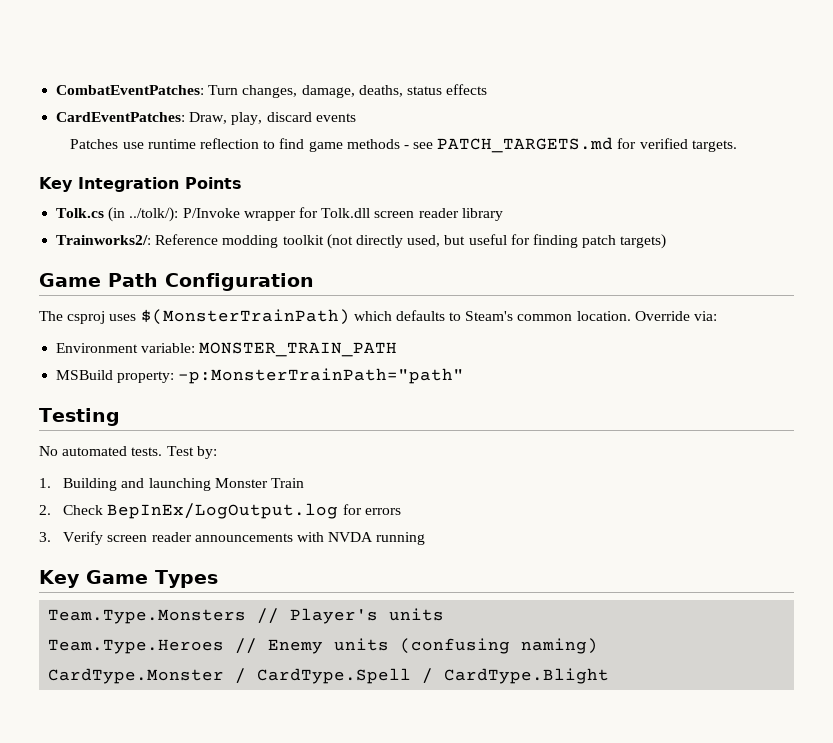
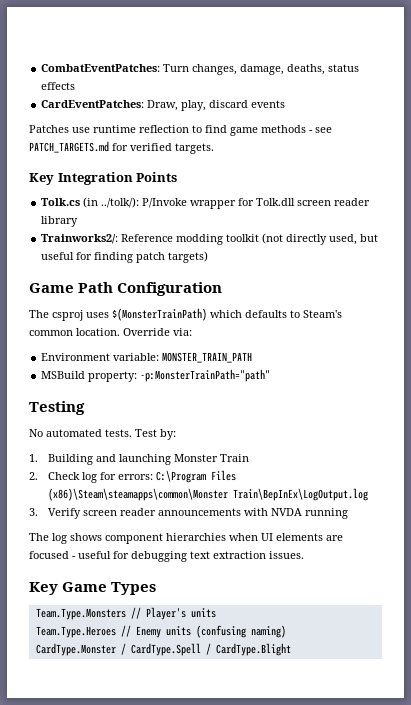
[107,503,401,519] BepInEx/LogOutput.log for errors -> [82,470,237,483] [48,488,369,501] log for errors: C:\Program Files (x86)\Steam\steamapps\common\Monster Train\BepInEx\LogOutput.log
(426, 538) none -> [29,533,343,544] [29,551,304,562] // The log shows component hierarchies when UI elements are focused - useful for debugging text extraction issues.

